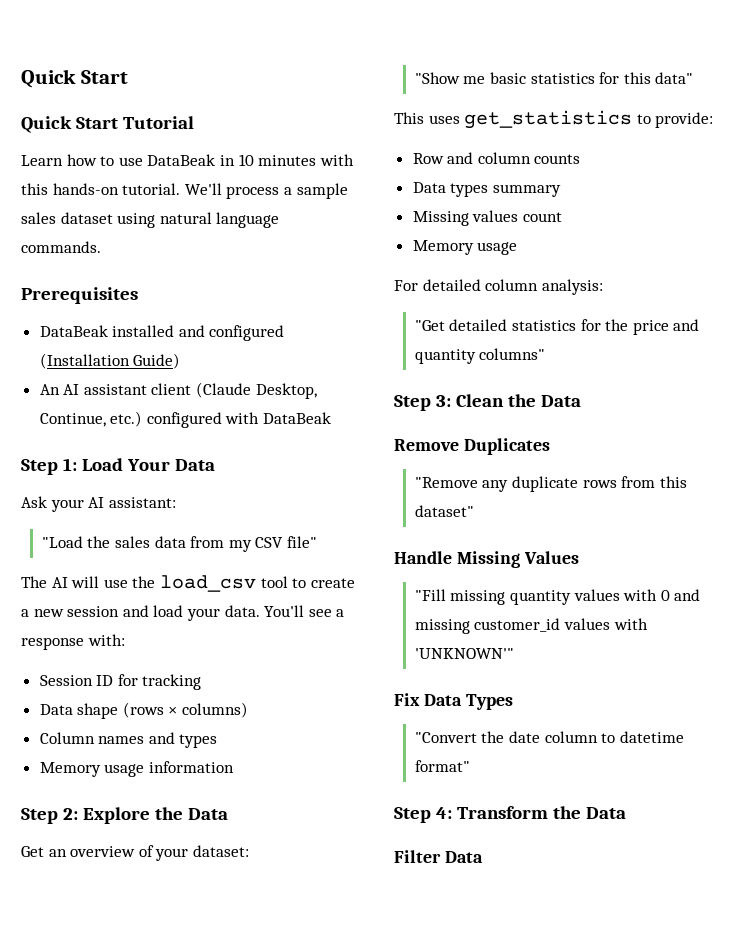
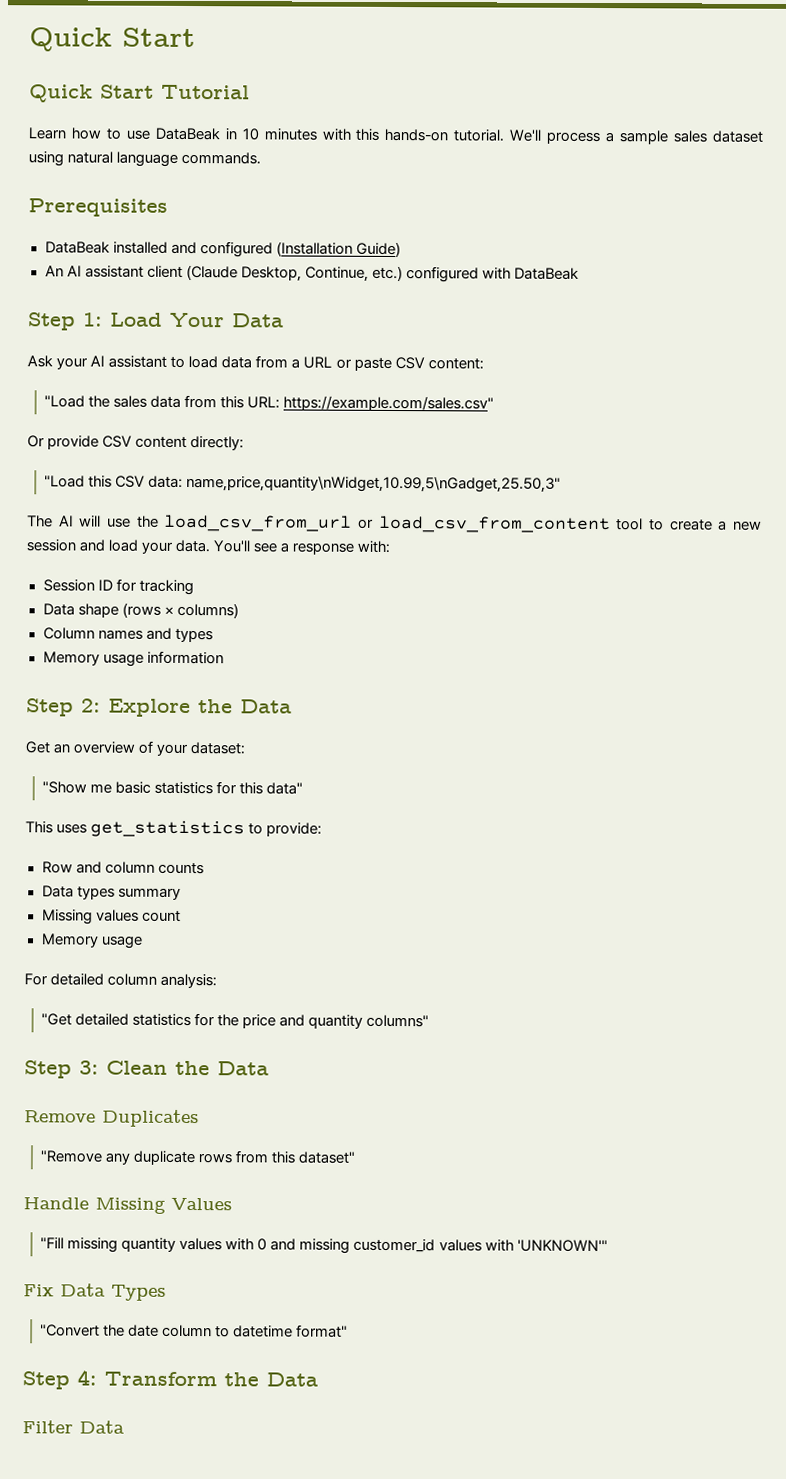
[108,497,176,508] assistant: -> [108,355,484,371] assistant to load data from a URL or paste CSV content:
[228,536,317,552] my CSV file" -> [220,395,495,412] [27,435,245,451] [44,474,562,493] this URL: https://example.com/sales.csv" // Or provide CSV content directly: // "Load this CSV data: name,price,quantity\nWidget,10.99,5\nGadget,25.50,3"
[159,575,256,592] load_csv -> [164,514,611,534] load_csv_from_url or load_csv_from_content

